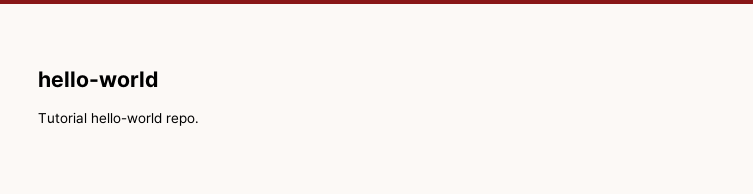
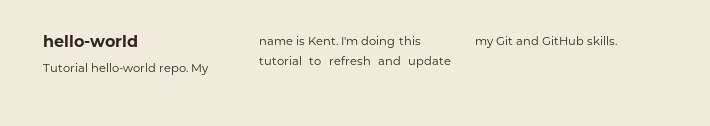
(199, 120) none -> [191,64,210,75] [259,36,421,48] [259,56,451,68] [475,36,618,48] My name is Kent. I'm doing this tutorial to refresh and update my Git and GitHub skills.

